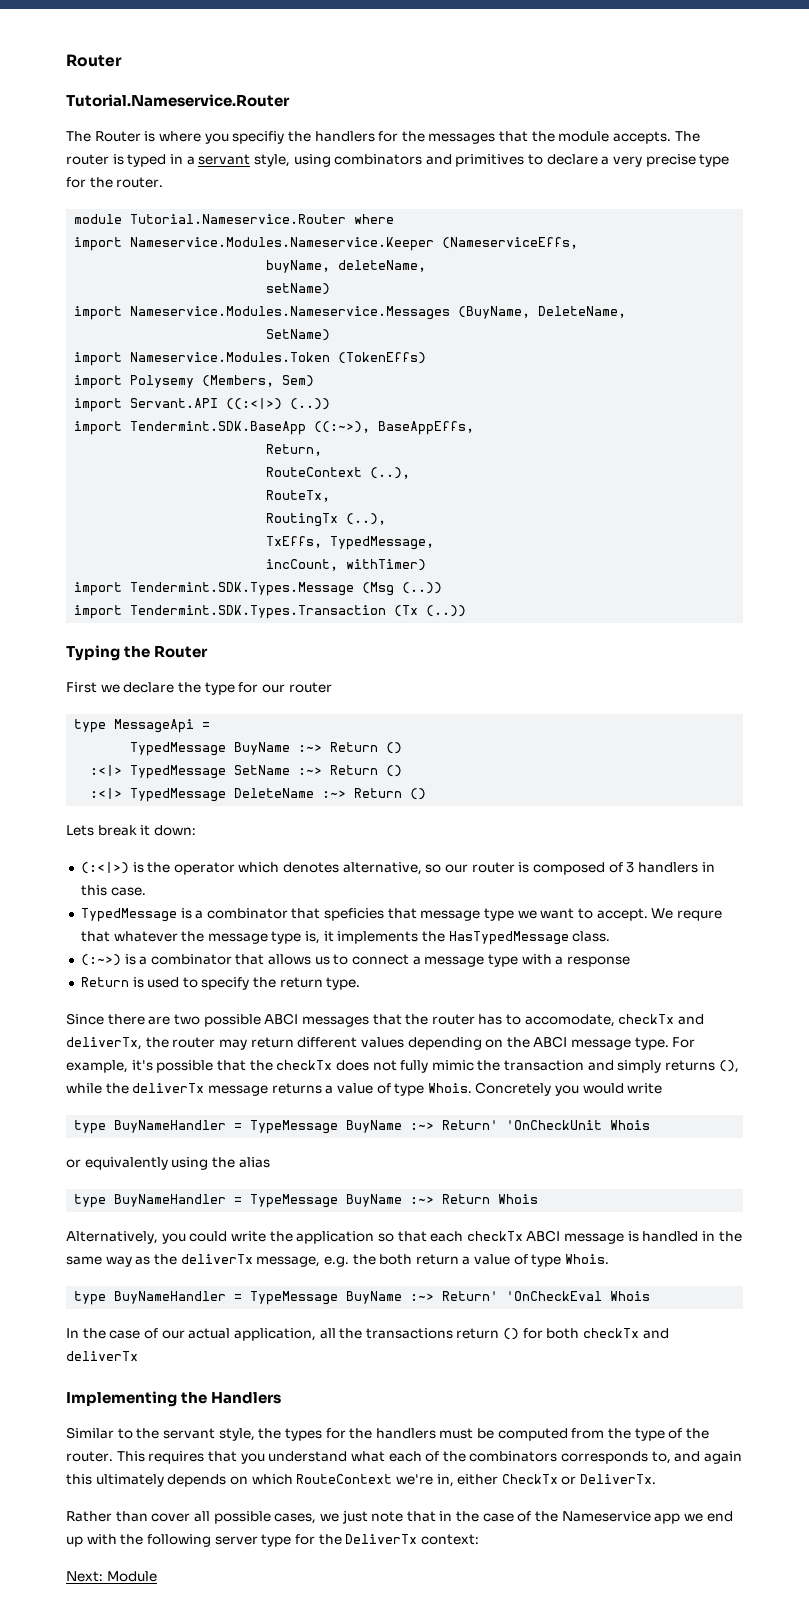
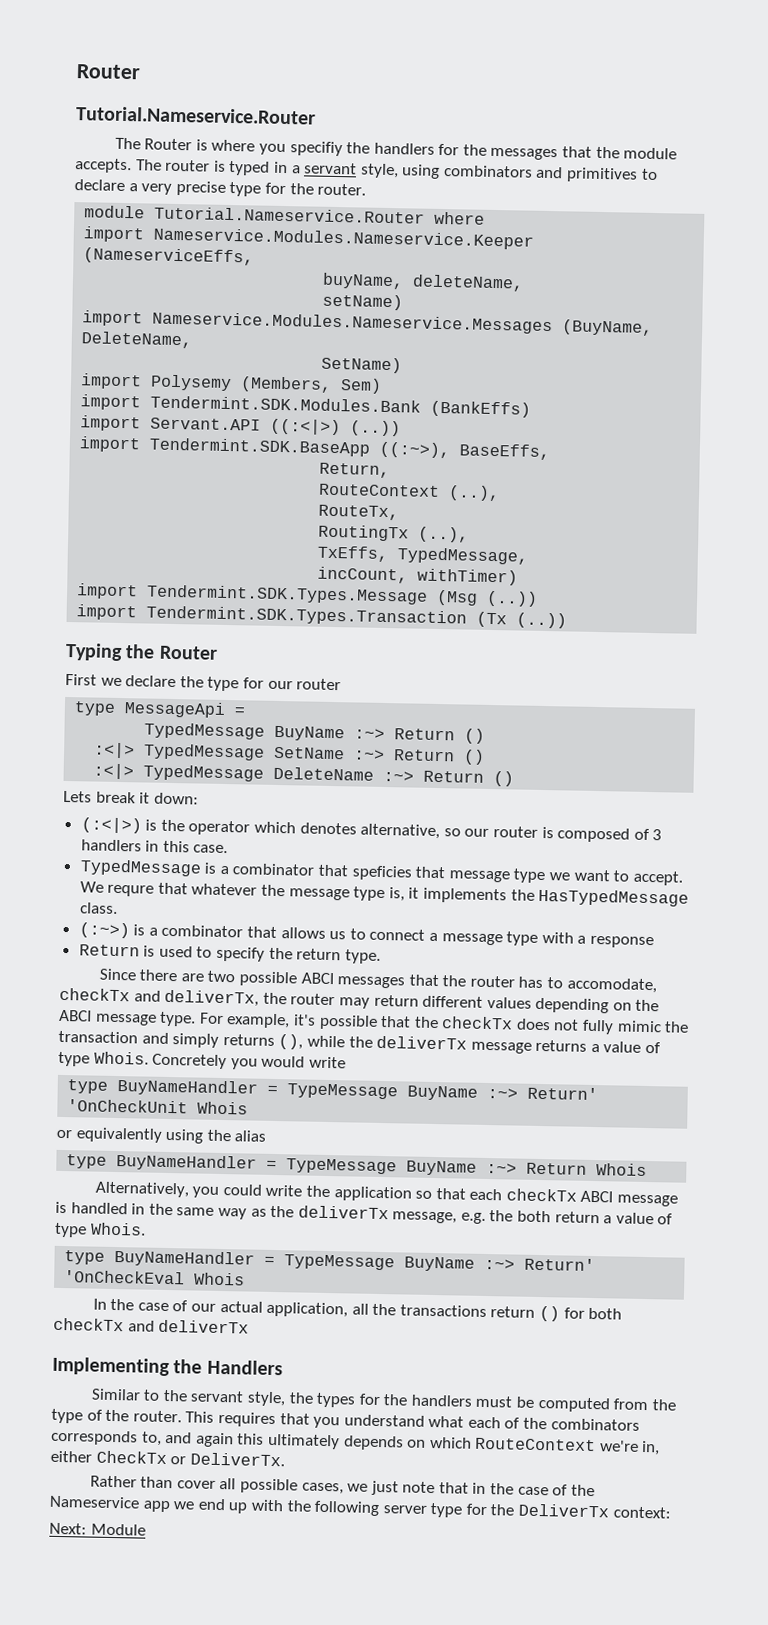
[74,352,427,366] // import Nameservice.Modules.Token (TokenEffs) -> (403, 365) none
(315, 381) none -> [80,394,532,418] // import Tendermint.SDK.Modules.Bank (BankEffs)
[378,421,475,435] BaseAppEffs, -> [459,443,551,461] BaseEffs,

